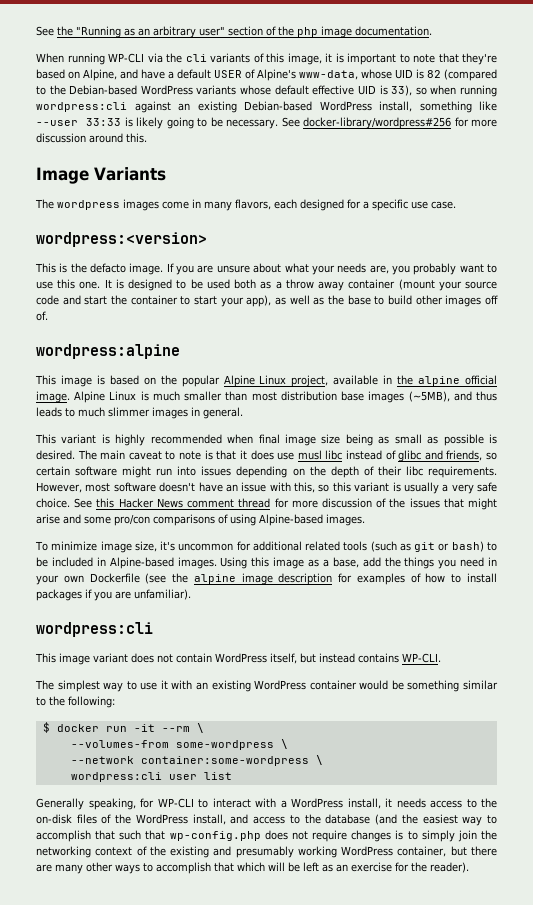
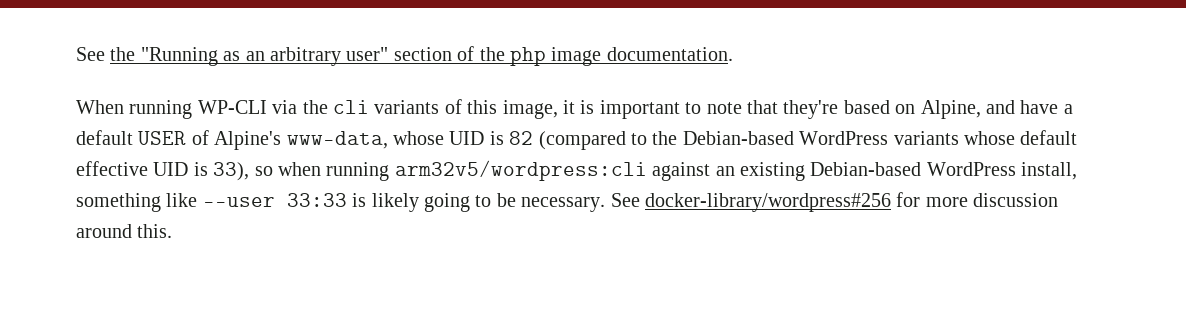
[36,102,127,112] wordpress:cli -> [394,160,647,181] arm32v5/wordpress:cli
[36,167,166,184] [35,199,456,211] [36,232,207,247] [35,263,498,275] [36,279,498,291] [36,295,499,307] [36,311,48,321] [36,344,180,359] [35,375,498,387] [36,391,497,403] [36,407,243,419] [35,434,498,446] [36,450,497,462] [36,466,498,478] [36,482,497,494] [36,498,498,510] [36,514,365,526] [35,541,498,553] [36,557,497,569] [36,573,498,585] [36,589,191,601] [36,622,153,637] [35,653,441,665] [35,680,498,692] [36,696,115,708] [42,722,204,733] [70,739,288,750] [70,755,323,766] [70,772,232,782] [36,798,497,810] [36,814,498,826] [36,830,497,842] [36,846,497,858] [36,862,469,874] // Image Variants // The wordpress images come in many flavors, each designed for a specific use case. // wordpress:<version> // This is the defacto image. If you are unsure about what your needs are, you probably want to use this one. It is designed to be used both as a throw away container (mount your source code and start the container to start your app), as well as the base to build other images off of. // wordpress:alpine // This image is based on the popular Alpine Linux project, available in the alpine official image. Alpine Linux is much smaller than most distribution base images (~5MB), and thus leads to much slimmer images in general. // This variant is highly recommended when final image size being as small as possible is desired. The main caveat to note is that it does use musl libc instead of glibc and friends, so certain software might run into issues depending on the depth of their libc requirements. However, most software doesn't have an issue with this, so this variant is usually a very safe choice. See this Hacker News comment thread for more discussion of the issues that might arise and some pro/con comparisons of using Alpine-based images. // To minimize image size, it's uncommon for additional related tools (such as git or bash) to be included in Alpine-based images. Using this image as a base, add the things you need in your own Dockerfile (see the alpine image description for examples of how to install packages if you are unfamiliar). // wordpress:cli // This image variant does not contain WordPress itself, but instead contains WP-CLI. // The simplest way to use it with an existing WordPress container would be something similar to the following: // $ docker run -it --rm \ // --volumes-from some-wordpress \ // --network container:some-wordpress \ // wordpress:cli user list // Generally speaking, for WP-CLI to interact with a WordPress install, it needs access to the on-disk files of the WordPress install, and access to the database (and the easiest way to accomplish that such that wp-config.php does not require changes is to simply join the networking context of the existing and presumably working WordPress container, but there are many other ways to accomplish that which will be left as an exercise for the reader). -> (173, 231) none

